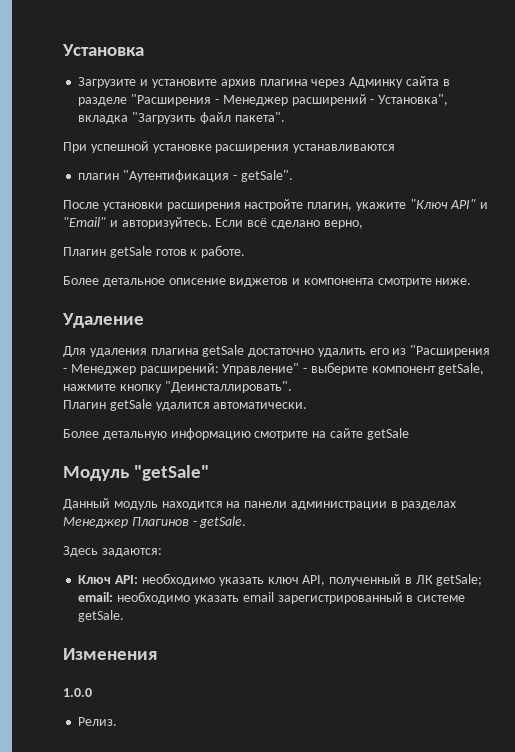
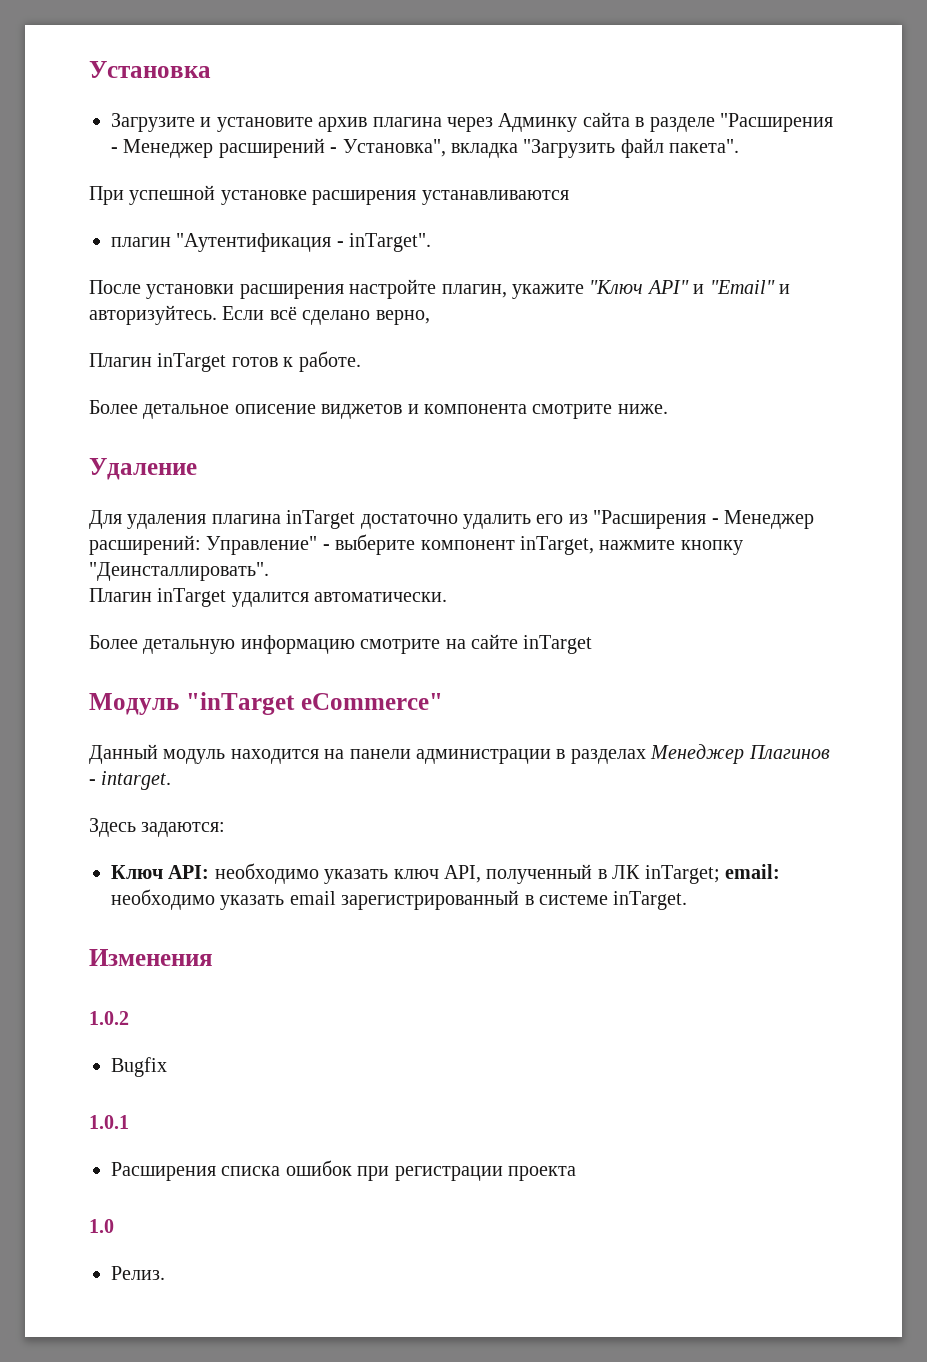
[240,170,293,182] getSale". -> [349,233,432,252] inTarget".
[109,246,152,258] getSale -> [157,353,227,372] inTarget
[202,345,245,357] getSale -> [286,510,356,529] inTarget
[438,363,485,375] getSale, -> [520,536,594,555] inTarget,
[109,399,152,411] getSale -> [157,588,227,607] inTarget
[366,428,409,440] getSale -> [523,635,593,654] inTarget
[134,465,210,481] "getSale" -> [185,692,443,715] "inTarget eCommerce"
[199,516,247,528] getSale. -> [101,771,172,790] intarget.
[436,574,483,586] getSale; -> [644,865,720,884] inTarget;
[78,610,125,622] getSale. -> [613,891,688,910] inTarget.
[63,688,92,697] 1.0.0 -> [89,1011,129,1025] [111,1057,167,1077] [89,1115,129,1129] [111,1160,576,1181] [89,1219,114,1233] 1.0.2 // Bugfix // 1.0.1 // Расширения списка ошибок при регистрации проекта // 1.0

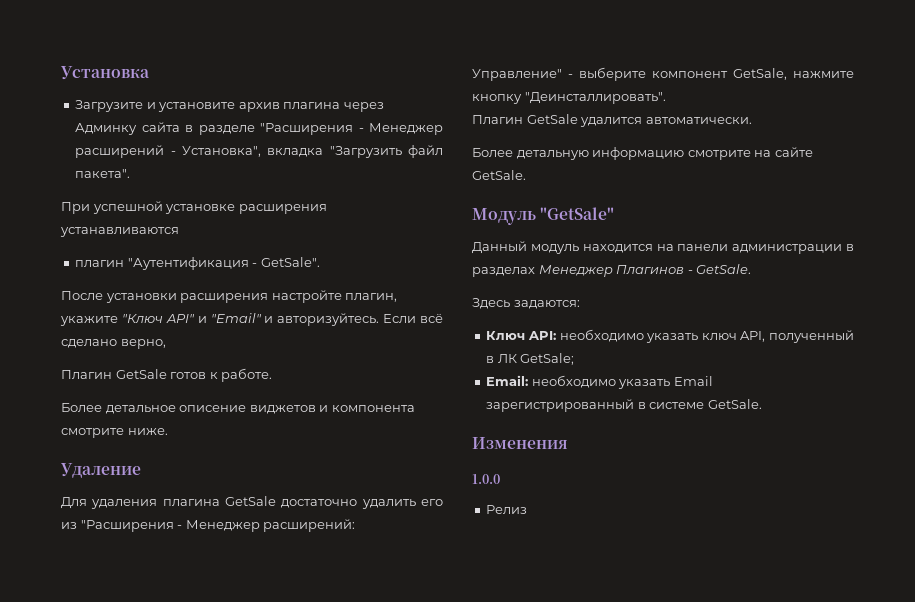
[349,233,432,252] inTarget". -> [260,257,320,267] GetSale".
[157,353,227,372] inTarget -> [115,369,167,379] GetSale
[286,510,356,529] inTarget -> [225,496,276,506] GetSale
[520,536,594,555] inTarget, -> [733,68,787,80] GetSale,
[157,588,227,607] inTarget -> [526,114,578,124] GetSale
[523,635,593,654] inTarget -> [472,170,526,180] GetSale.
[185,692,443,715] "inTarget eCommerce" -> [540,207,615,220] "GetSale"
[101,771,172,790] intarget. -> [696,264,752,274] GetSale.
[644,864,780,884] [111,889,336,910] inTarget; email: необходимо указать email -> [520,353,575,365] [486,375,713,389] GetSale; // Email: необходимо указать Email
[613,891,688,910] inTarget. -> [707,399,762,409] GetSale.
[89,1011,129,1025] [111,1057,167,1077] [89,1115,129,1129] [111,1160,576,1181] [89,1219,114,1233] [111,1266,165,1280] 1.0.2 // Bugfix // 1.0.1 // Расширения списка ошибок при регистрации проекта // 1.0 // Релиз. -> [472,474,500,484] [486,505,528,514] 1.0.0 // Релиз

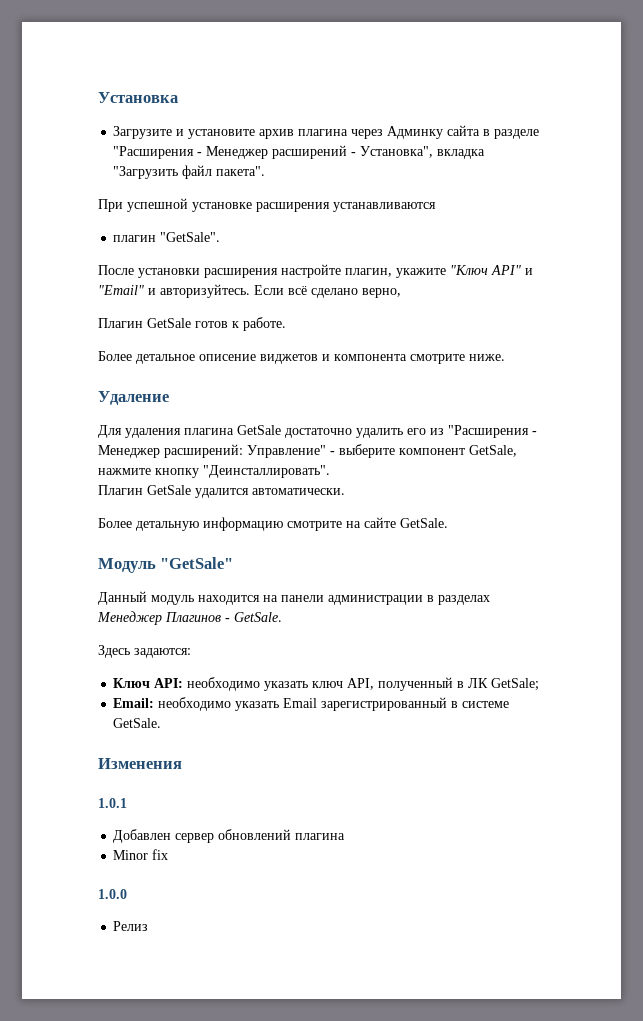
[127,257,320,270] "Аутентификация - GetSale". -> [160,232,221,242] "GetSale".
(568, 443) none -> [98,798,127,808] [113,829,346,843] [113,849,169,860] // 1.0.1 // Добавлен сервер обновлений плагина // Minor fix

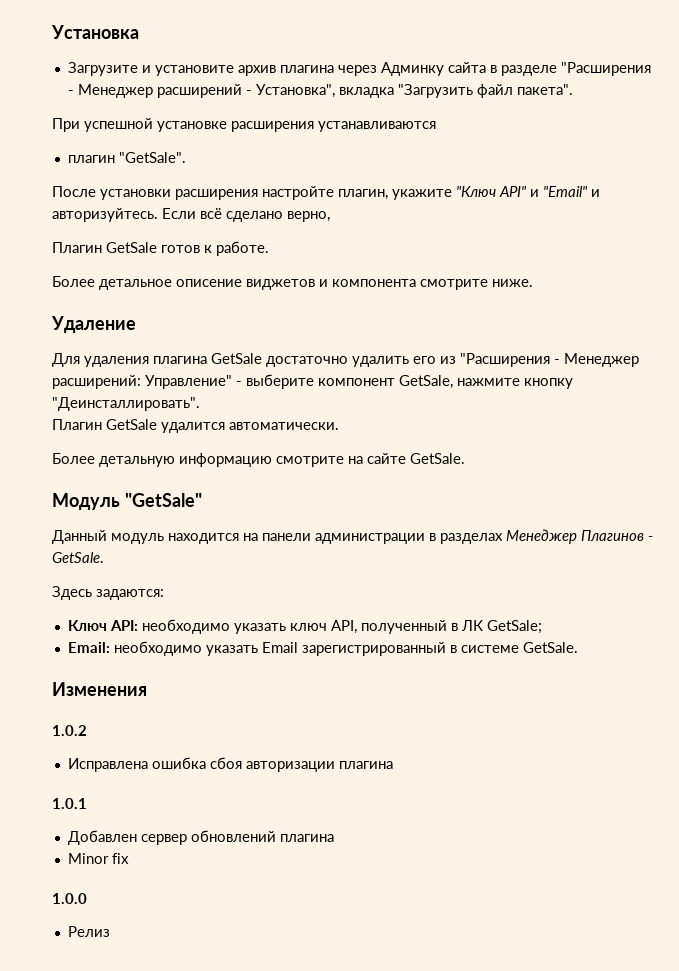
(182, 763) none -> [52,725,87,736] [67,757,393,772] // 1.0.2 // Исправлена ошибка сбоя авторизации плагина

